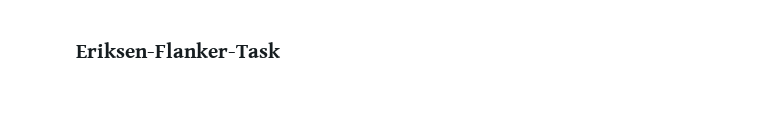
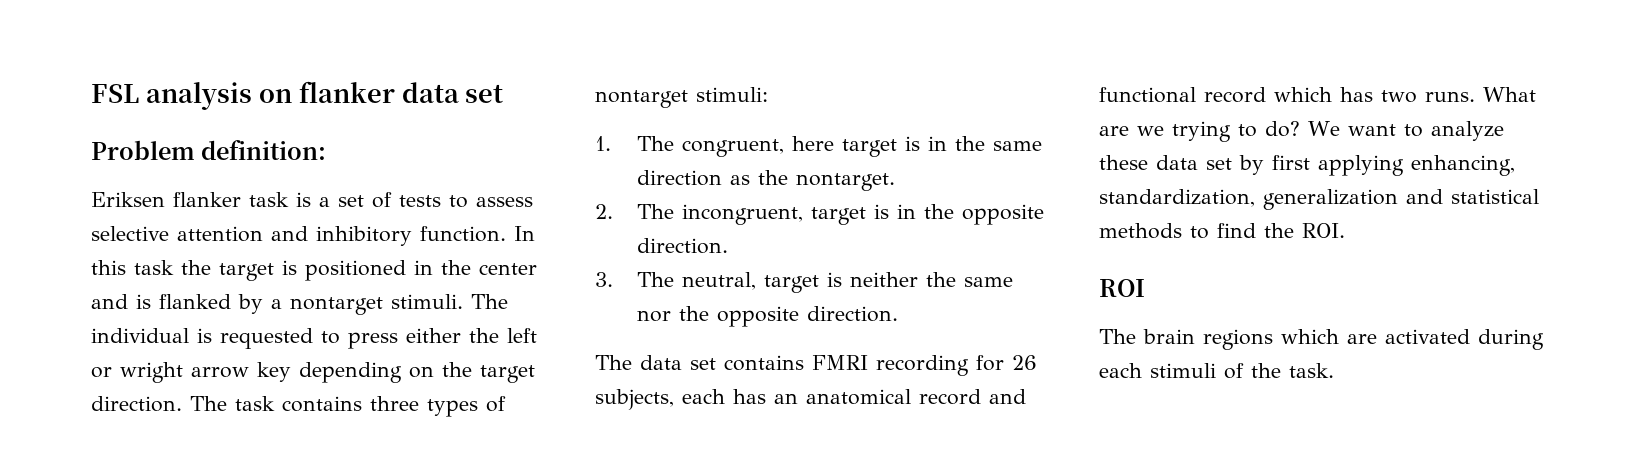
[76,42,281,58] Eriksen-Flanker-Task -> [91,81,504,110] [91,140,327,160] [91,192,533,208] [91,226,535,246] [91,260,537,281] [91,294,508,315] [91,328,537,349] [91,362,535,383] [91,396,506,417] [595,87,768,108] [595,136,1043,157] [637,170,896,191] [595,204,1045,225] [637,238,729,254] [595,272,1014,293] [637,306,899,327] [595,355,1037,376] [595,389,1026,410] [1099,87,1536,103] [1099,121,1504,142] [1099,155,1515,176] [1099,189,1539,210] [1099,223,1345,239] [1099,279,1145,297] [1099,329,1544,350] [1099,363,1334,379] FSL analysis on flanker data set // Problem definition: // Eriksen flanker task is a set of tests to assess selective attention and inhibitory function. In this task the target is positioned in the center and is flanked by a nontarget stimuli. The individual is requested to press either the left or wright arrow key depending on the target direction. The task contains three types of nontarget stimuli: // 1. The congruent, here target is in the same direction as the nontarget. // 2. The incongruent, target is in the opposite direction. // 3. The neutral, target is neither the same nor the opposite direction. // The data set contains FMRI recording for 26 subjects, each has an anatomical record and functional record which has two runs. What are we trying to do? We want to analyze these data set by first applying enhancing, standardization, generalization and statistical methods to find the ROI. // ROI // The brain regions which are activated during each stimuli of the task.

